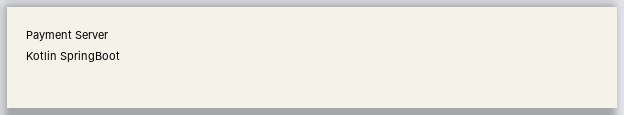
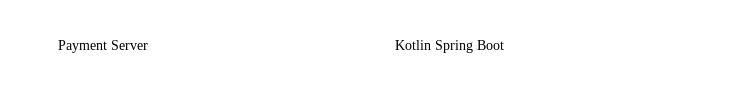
[60,50,120,63] SpringBoot -> [435,40,504,53] Spring Boot

